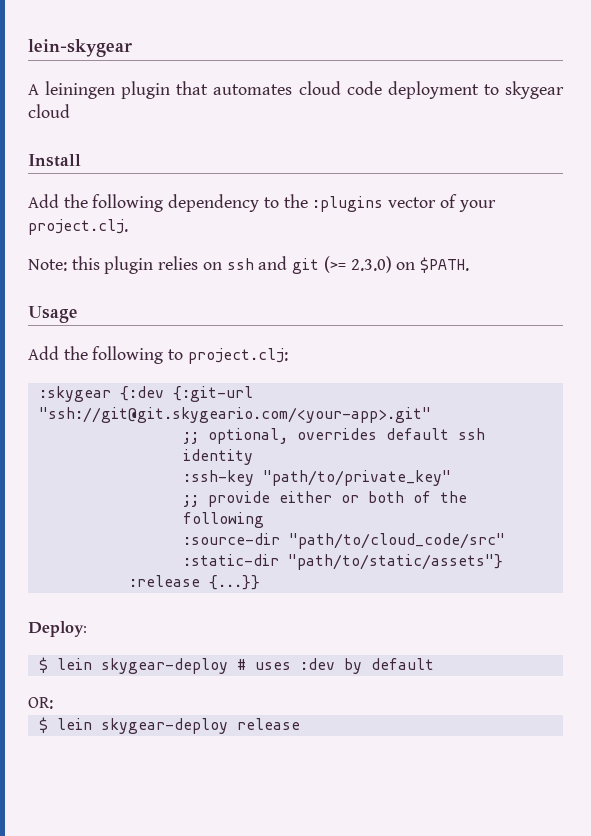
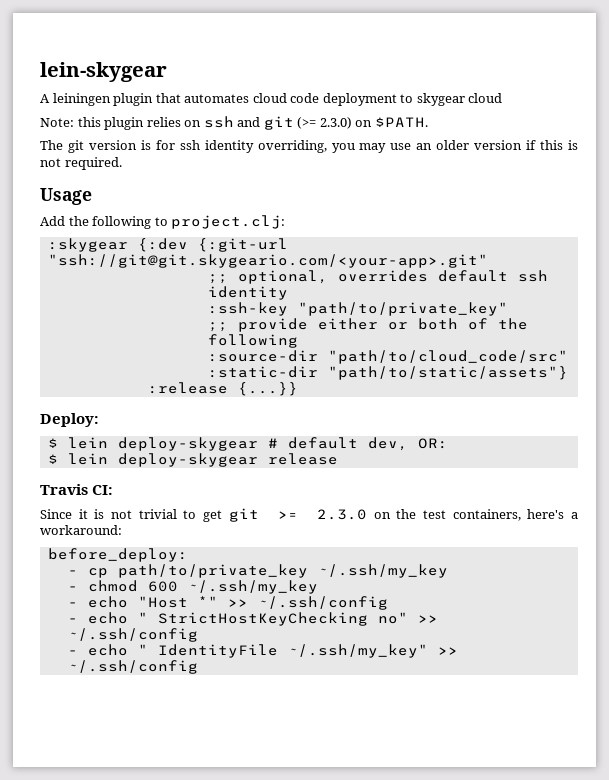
[28,154,81,167] [28,194,496,212] [28,219,128,235] // Install // Add the following dependency to the :plugins vector of your project.clj. -> (503, 98) none
(469, 265) none -> [40,140,578,153] [40,157,122,170] // The git version is for ssh identity overriding, you may use an older version if this is not required.
[100,658,434,674] skygear-deploy # uses :dev by default // -> [117,437,408,451] deploy-skygear # default dev,
[100,718,228,734] skygear-deploy -> [117,453,258,467] deploy-skygear
(300, 724) none -> [40,484,114,495] [40,508,578,522] [40,525,122,535] [47,548,188,562] [67,564,448,578] [67,580,318,594] [67,596,388,610] [67,612,438,626] [67,628,198,642] [67,644,458,658] [67,660,198,674] // Travis CI: // Since it is not trivial to get git >= 2.3.0 on the test containers, here's a workaround: // before_deploy: // - cp path/to/private_key ~/.ssh/my_key // - chmod 600 ~/.ssh/my_key // - echo "Host *" >> ~/.ssh/config // - echo " StrictHostKeyChecking no" >> ~/.ssh/config // - echo " IdentityFile ~/.ssh/my_key" >> ~/.ssh/config

